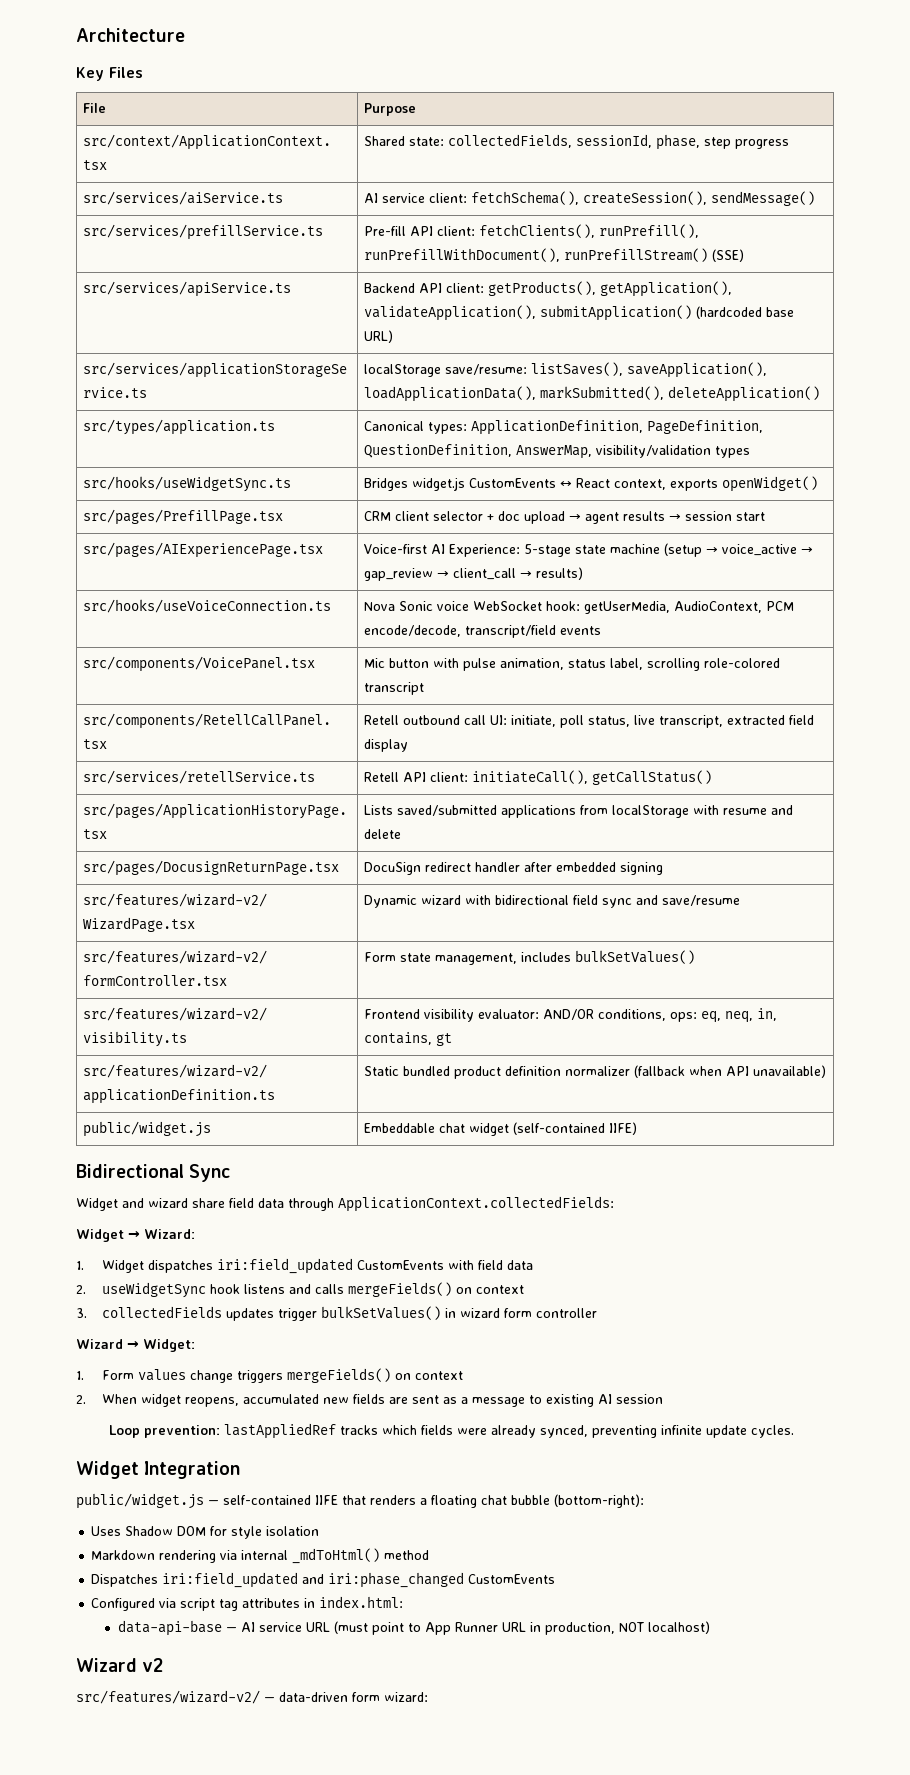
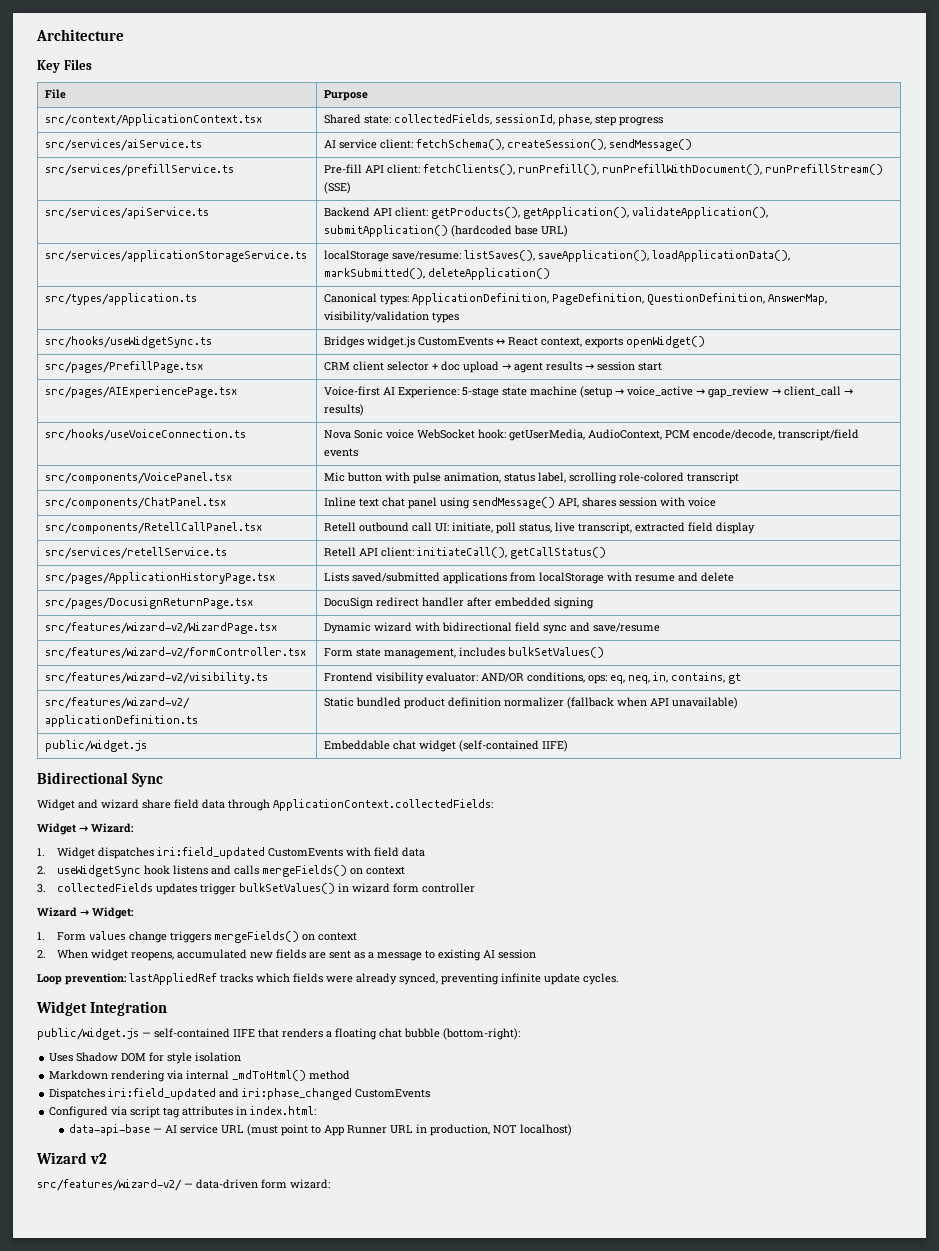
(425, 688) none -> [44,497,226,509] [323,497,716,509] // src/components/ChatPanel.tsx | Inline text chat panel using sendMessage() API, shares session with voice

